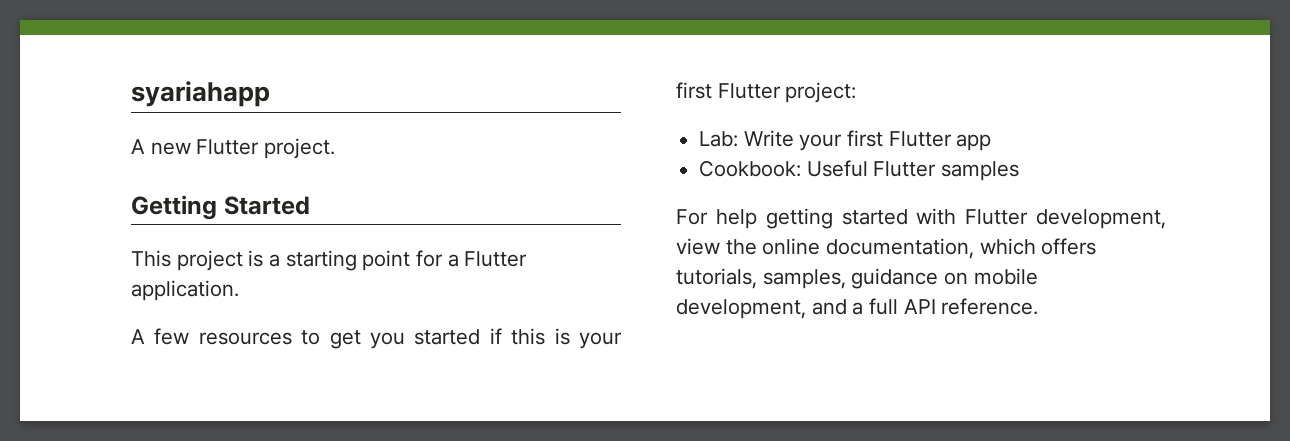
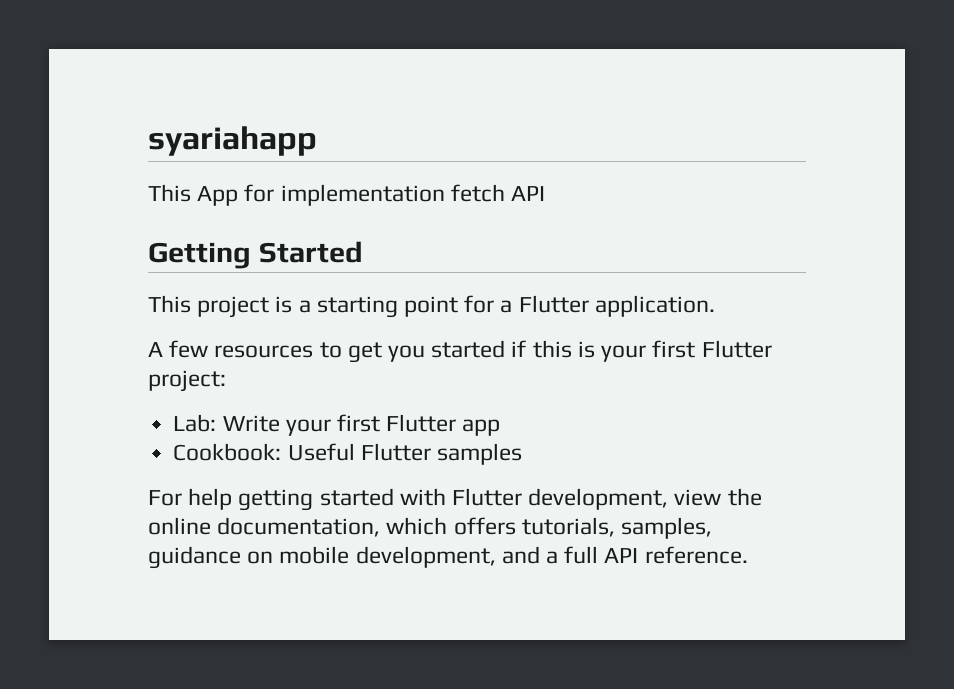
[131,138,336,159] A new Flutter project. -> [148,184,546,206] This App for implementation fetch API

